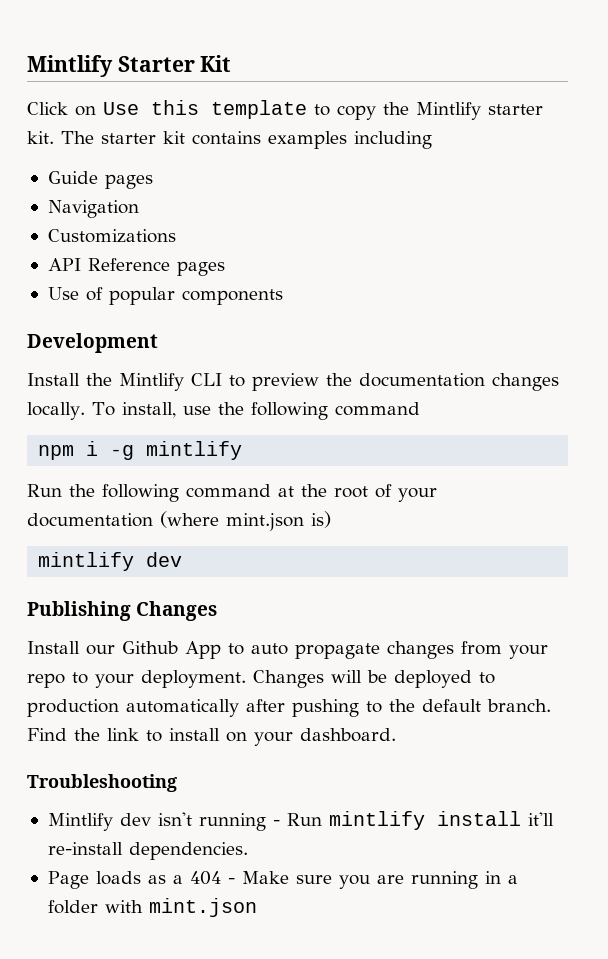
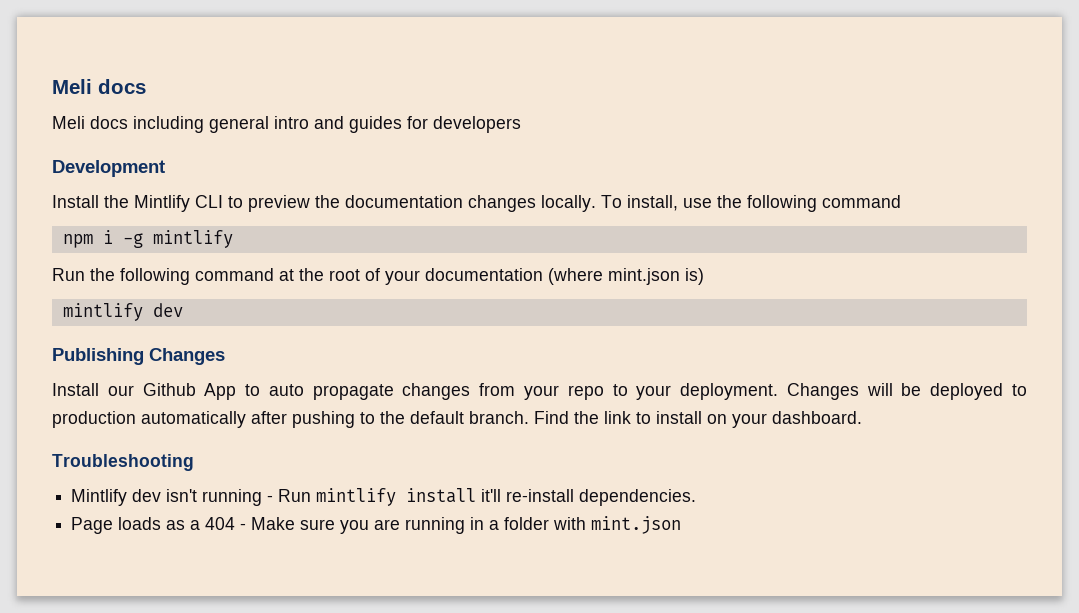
[27,55,232,77] [27,100,543,120] [27,131,432,149] [47,171,153,189] [47,200,139,218] [47,229,176,243] [47,258,225,276] [47,287,283,305] Mintlify Starter Kit // Click on Use this template to copy the Mintlify starter kit. The starter kit contains examples including // Guide pages // Navigation // Customizations // API Reference pages // Use of popular components -> [52,79,146,94] [52,116,521,133] Meli docs // Meli docs including general intro and guides for developers

